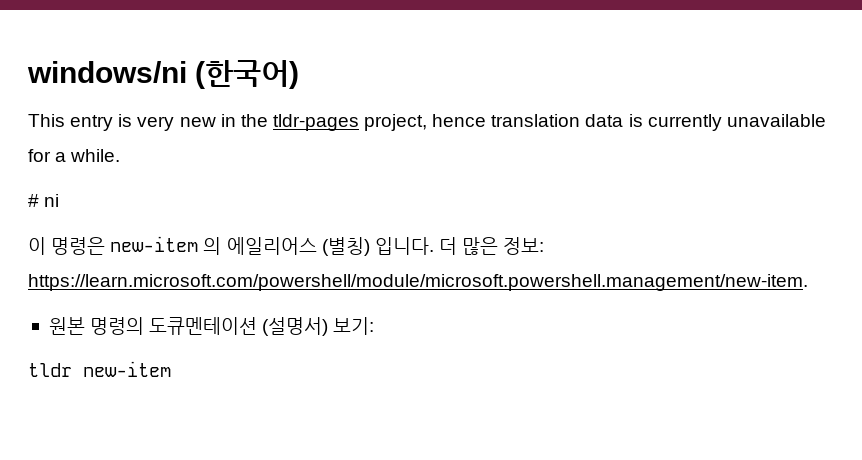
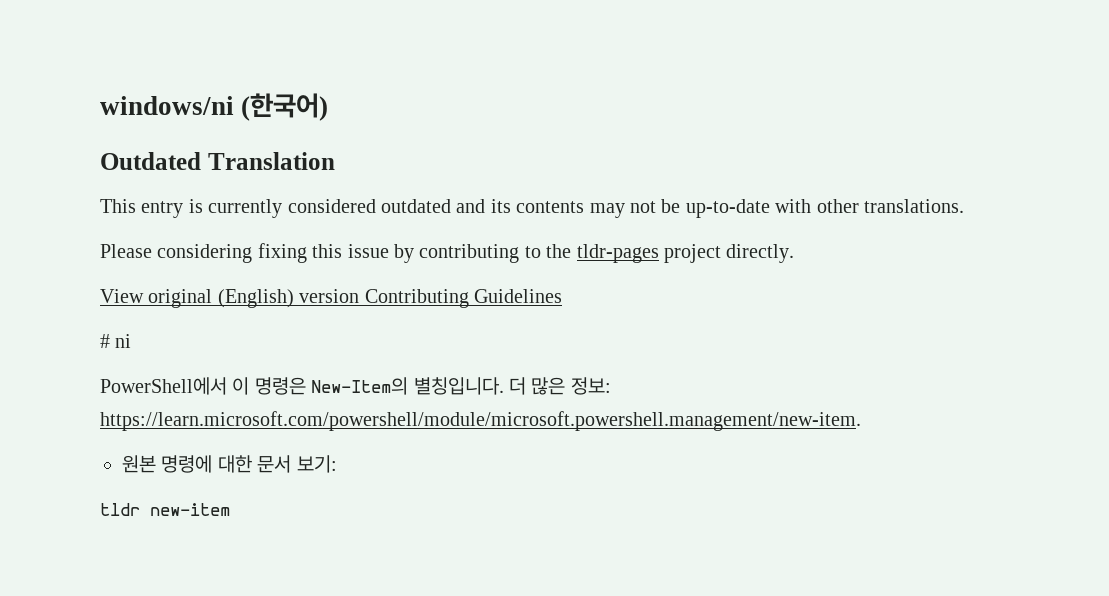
(300, 74) none -> [100,152,335,170] // Outdated Translation
[137,114,826,131] [28,149,121,162] very new in the tldr-pages project, hence translation data is currently unavailable for a while. -> [208,199,964,218] [100,243,795,263] [100,289,562,308] currently considered outdated and its contents may not be up-to-date with other translations. // Please considering fixing this issue by contributing to the tldr-pages project directly. // View original (English) version Contributing Guidelines
(60, 200) none -> [100,377,227,395] PowerShell에서
[110,236,434,256] new-item 의 에일리어스 (별칭) 입니다. -> [311,377,504,395] New-Item의 별칭입니다.
[90,317,329,336] 명령의 도큐멘테이션 (설명서) -> [161,455,292,473] 명령에 대한 문서

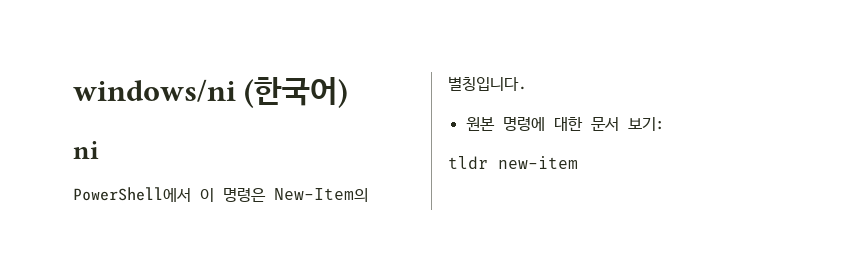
[100,152,335,170] [100,199,964,218] [100,243,795,263] [100,289,562,308] [100,334,110,348] Outdated Translation // This entry is currently considered outdated and its contents may not be up-to-date with other translations. // Please considering fixing this issue by contributing to the tldr-pages project directly. // View original (English) version Contributing Guidelines // # -> (349, 92) none
[509,377,611,395] [100,411,861,431] 더 많은 정보: https://learn.microsoft.com/powershell/module/microsoft.powershell.management/new-item. -> (527, 83) none

